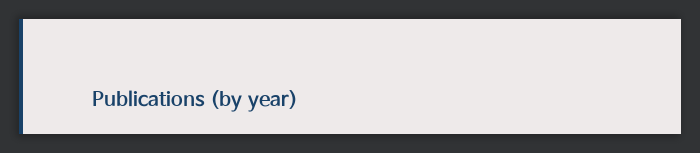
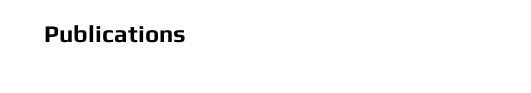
[210,90,298,112] (by year) -> (186, 34) none

